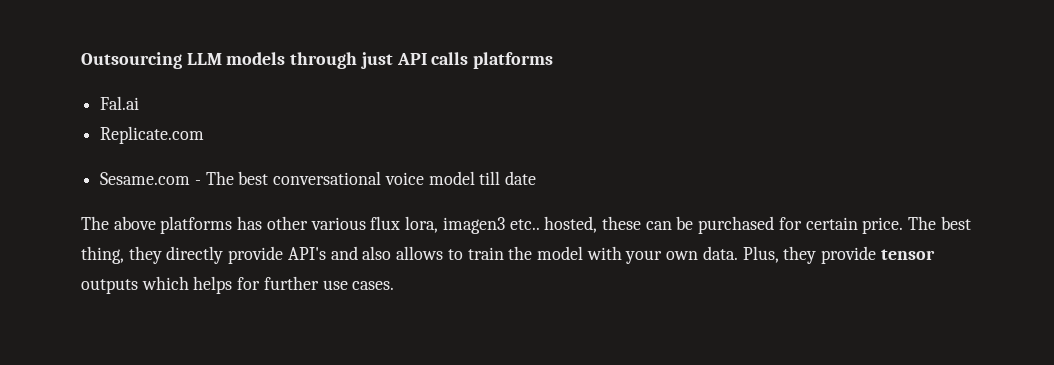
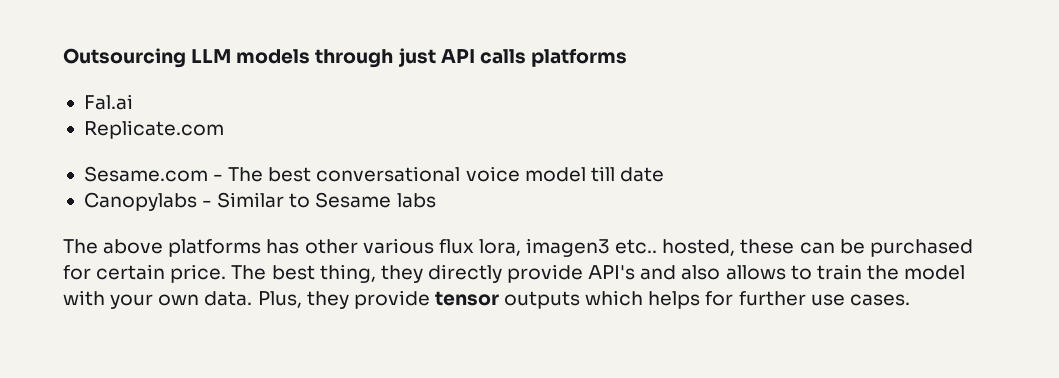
(537, 178) none -> [83,192,436,211] // Canopylabs - Similar to Sesame labs

